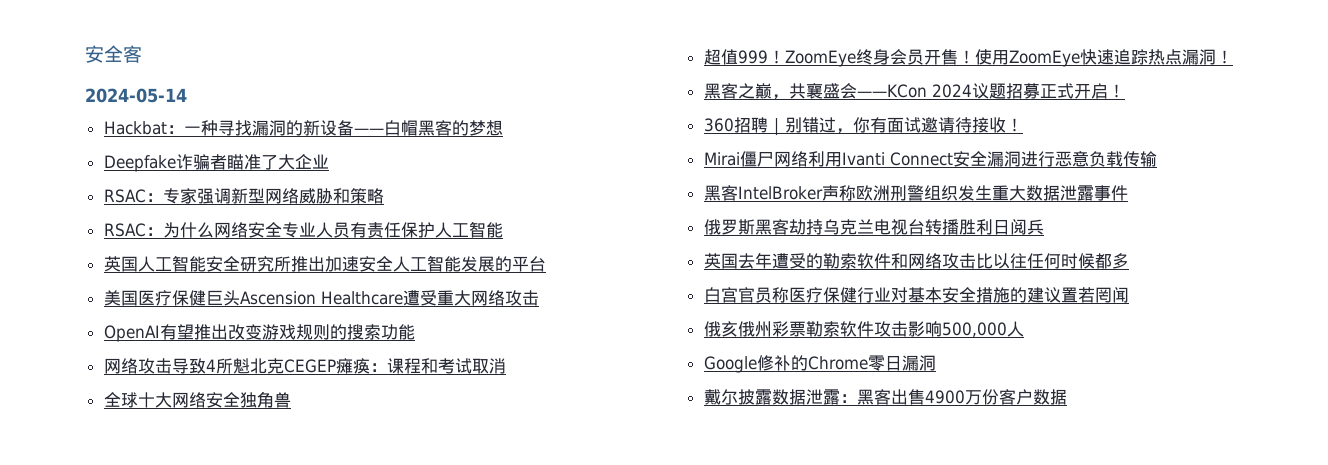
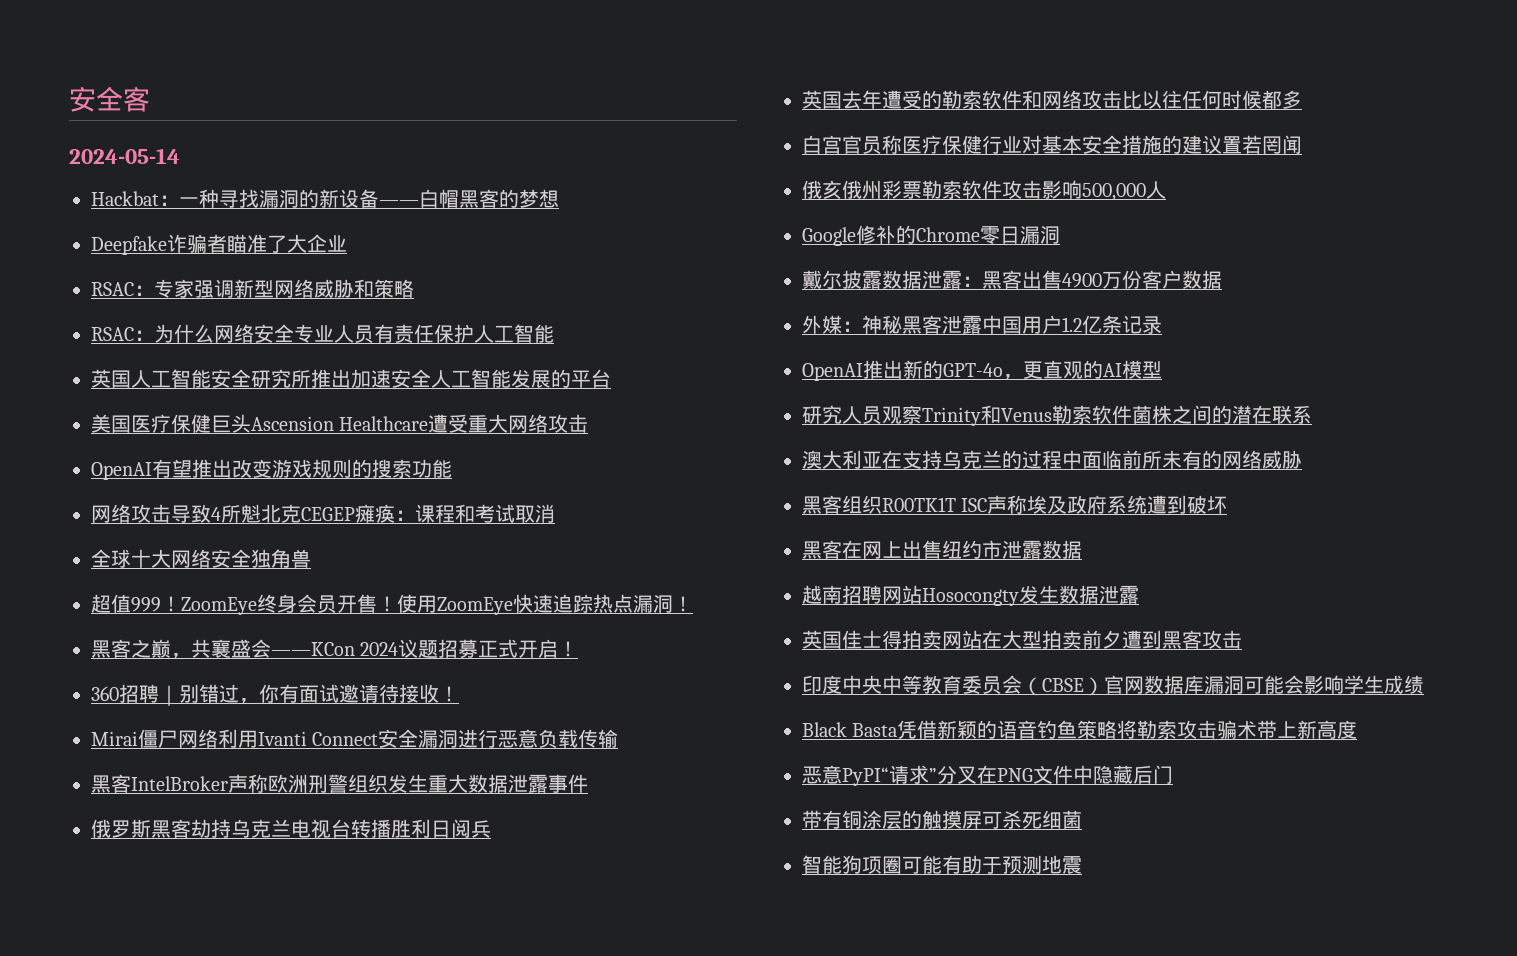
(1067, 397) none -> [802,315,1162,334] [802,360,1162,381] [802,405,1312,426] [802,450,1302,469] [802,495,1228,514] [802,540,1082,559] [802,585,1139,606] [802,630,1242,649] [802,675,1424,696] [802,720,1358,739] [802,765,1173,786] [802,810,1082,830] [802,855,1082,874] // 外媒：神秘黑客泄露中国用户1.2亿条记录 // OpenAI推出新的GPT-4o，更直观的AI模型 // 研究人员观察Trinity和Venus勒索软件菌株之间的潜在联系 // 澳大利亚在支持乌克兰的过程中面临前所未有的网络威胁 // 黑客组织R00TK1T ISC声称埃及政府系统遭到破坏 // 黑客在网上出售纽约市泄露数据 // 越南招聘网站Hosocongty发生数据泄露 // 英国佳士得拍卖网站在大型拍卖前夕遭到黑客攻击 // 印度中央中等教育委员会（CBSE）官网数据库漏洞可能会影响学生成绩 // Black Basta凭借新颖的语音钓鱼策略将勒索攻击骗术带上新高度 // 恶意PyPI“请求”分叉在PNG文件中隐藏后门 // 带有铜涂层的触摸屏可杀死细菌 // 智能狗项圈可能有助于预测地震

